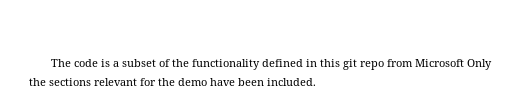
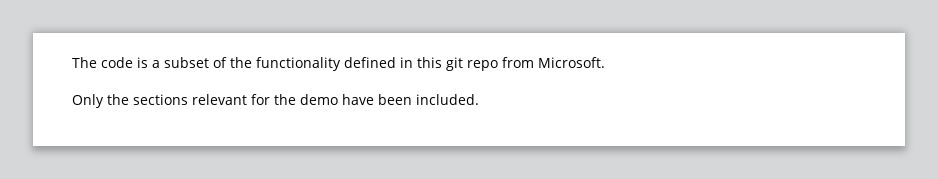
[414,59,464,67] Microsoft -> [538,57,605,68] Microsoft. //

